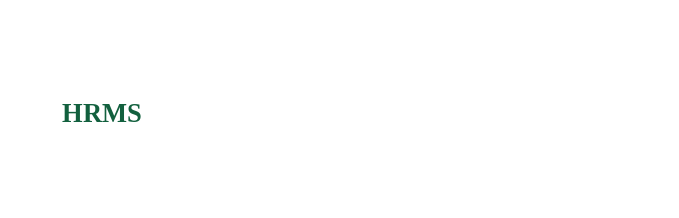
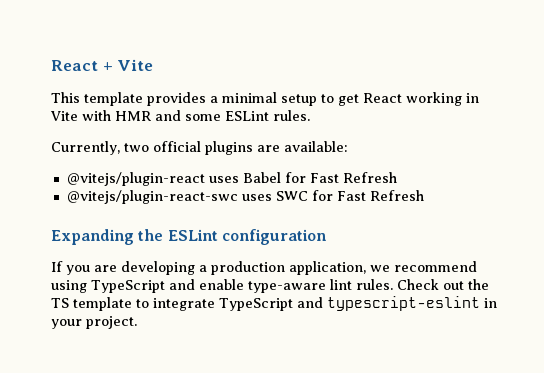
[62,104,142,122] HRMS -> [51,59,154,71] [51,92,479,106] [50,110,310,121] [51,141,348,155] [66,172,397,186] [66,190,424,204] [51,229,327,245] [51,261,477,275] [51,279,489,293] [51,296,497,311] [51,316,137,329] React + Vite // This template provides a minimal setup to get React working in Vite with HMR and some ESLint rules. // Currently, two official plugins are available: // @vitejs/plugin-react uses Babel for Fast Refresh // @vitejs/plugin-react-swc uses SWC for Fast Refresh // Expanding the ESLint configuration // If you are developing a production application, we recommend using TypeScript and enable type-aware lint rules. Check out the TS template to integrate TypeScript and typescript-eslint in your project.

